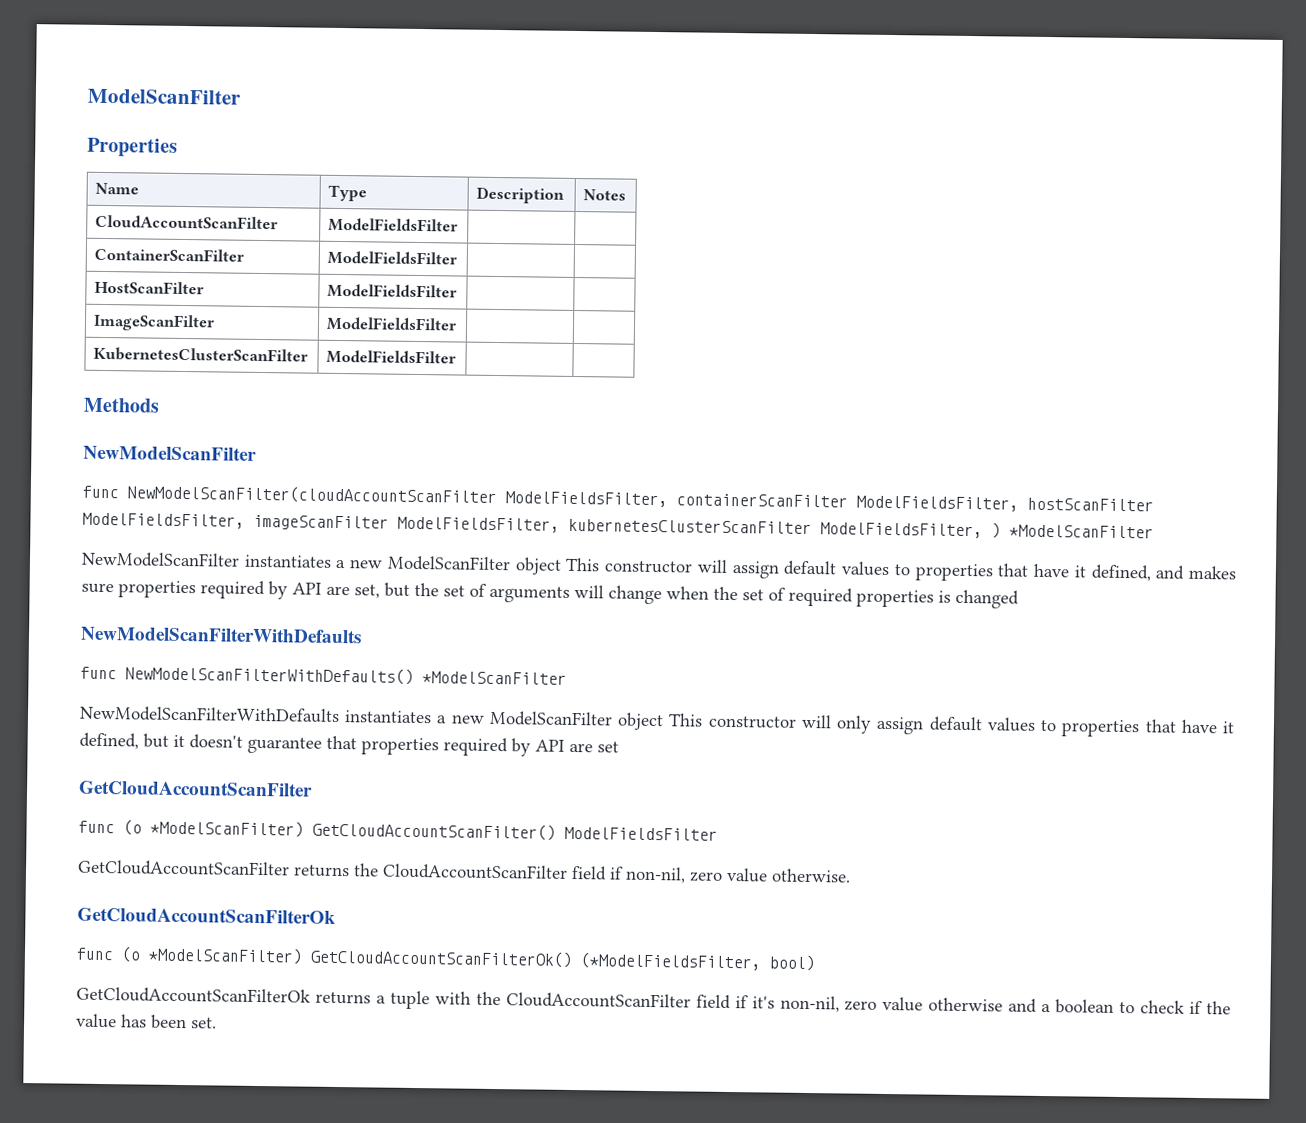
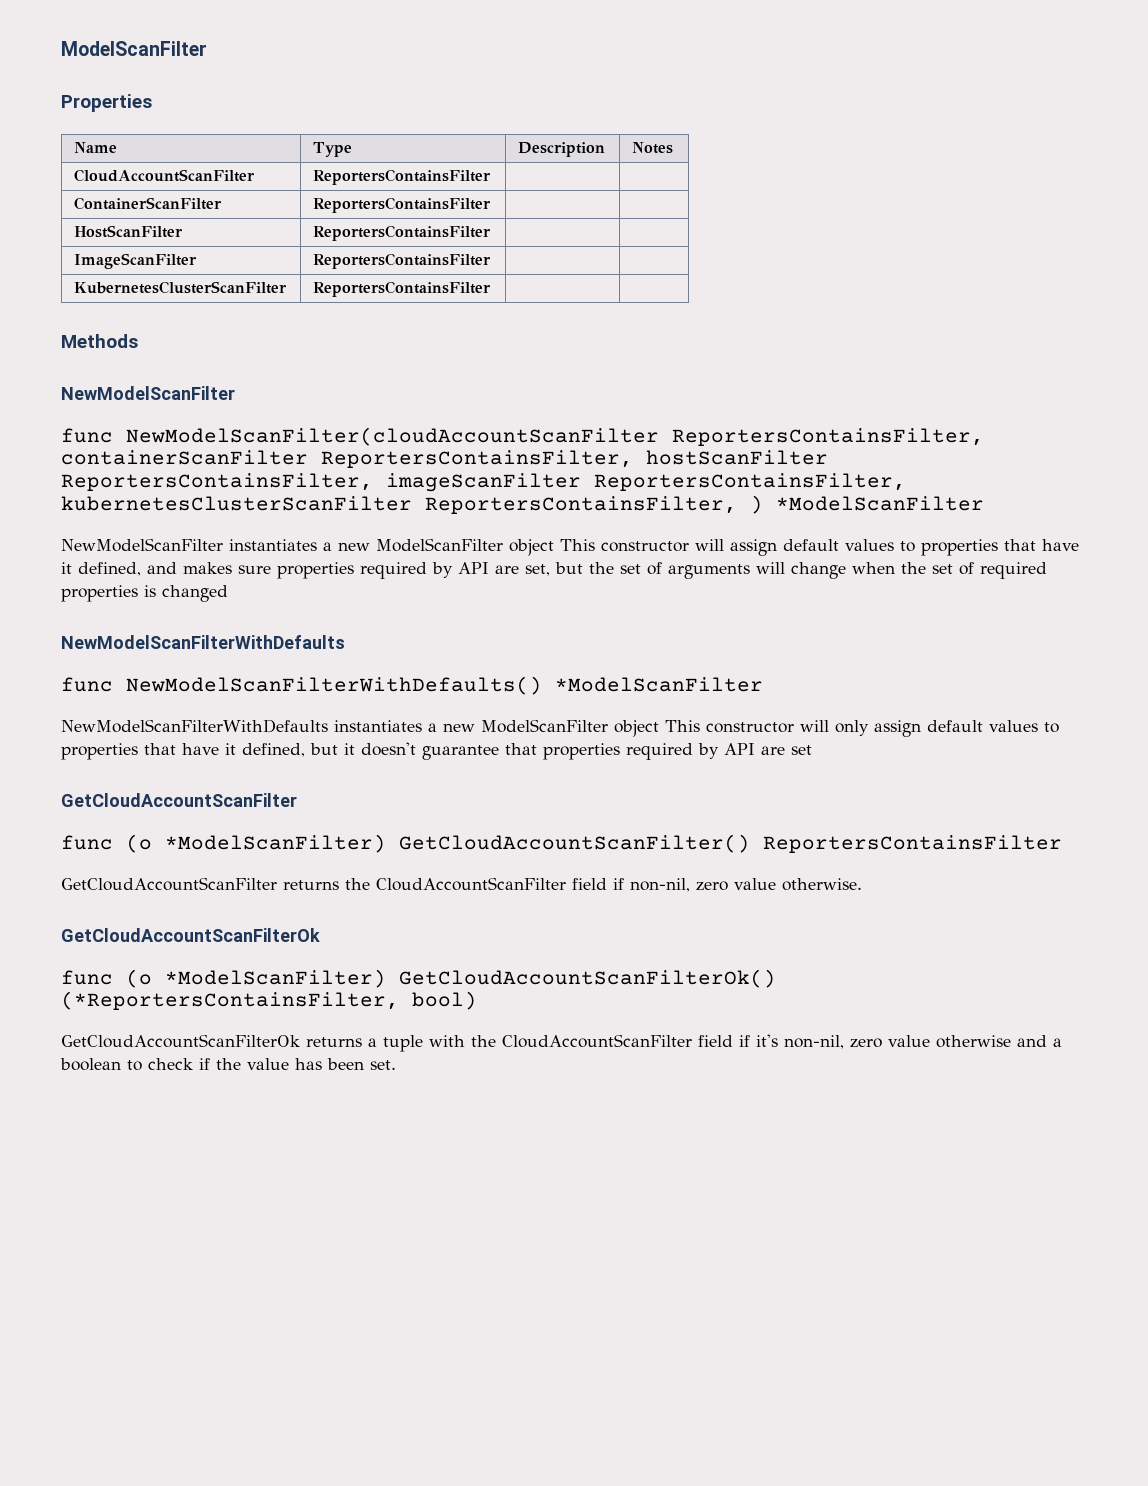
[328,217,459,233] ModelFieldsFilter -> [313,169,492,185] ReportersContainsFilter
[327,250,458,266] ModelFieldsFilter -> [313,197,492,213] ReportersContainsFilter
[327,283,458,299] ModelFieldsFilter -> [313,225,492,241] ReportersContainsFilter
[326,316,458,332] ModelFieldsFilter -> [313,253,492,269] ReportersContainsFilter
[326,349,457,365] ModelFieldsFilter -> [313,281,492,297] ReportersContainsFilter
[505,491,1154,512] [82,512,983,539] ModelFieldsFilter, containerScanFilter ModelFieldsFilter, hostScanFilter ModelFieldsFilter, imageScanFilter ModelFieldsFilter, kubernetesClusterScanFilter ModelFieldsFilter, -> [672,428,984,446] [61,450,828,468] [61,473,906,492] [61,496,737,514] ReportersContainsFilter, containerScanFilter ReportersContainsFilter, hostScanFilter ReportersContainsFilter, imageScanFilter ReportersContainsFilter, kubernetesClusterScanFilter ReportersContainsFilter,
[564,826,718,841] ModelFieldsFilter -> [763,835,1062,853] ReportersContainsFilter
[580,952,762,971] (*ModelFieldsFilter, -> [61,991,399,1010] (*ReportersContainsFilter,

